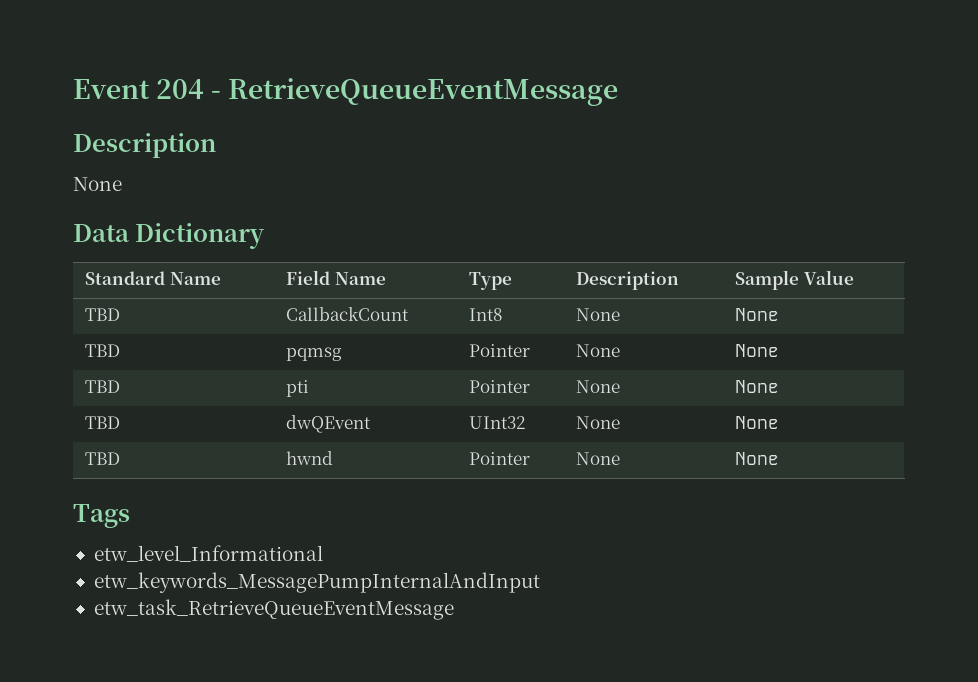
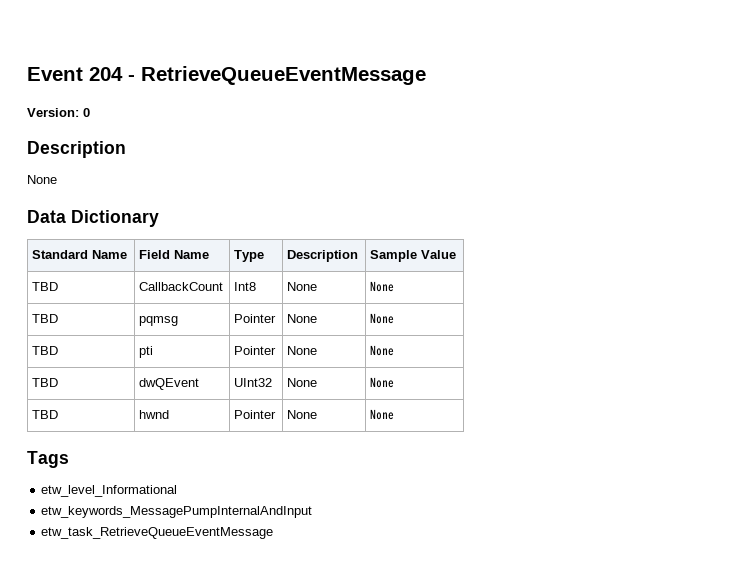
(619, 92) none -> [27,108,90,117] // Version: 0

